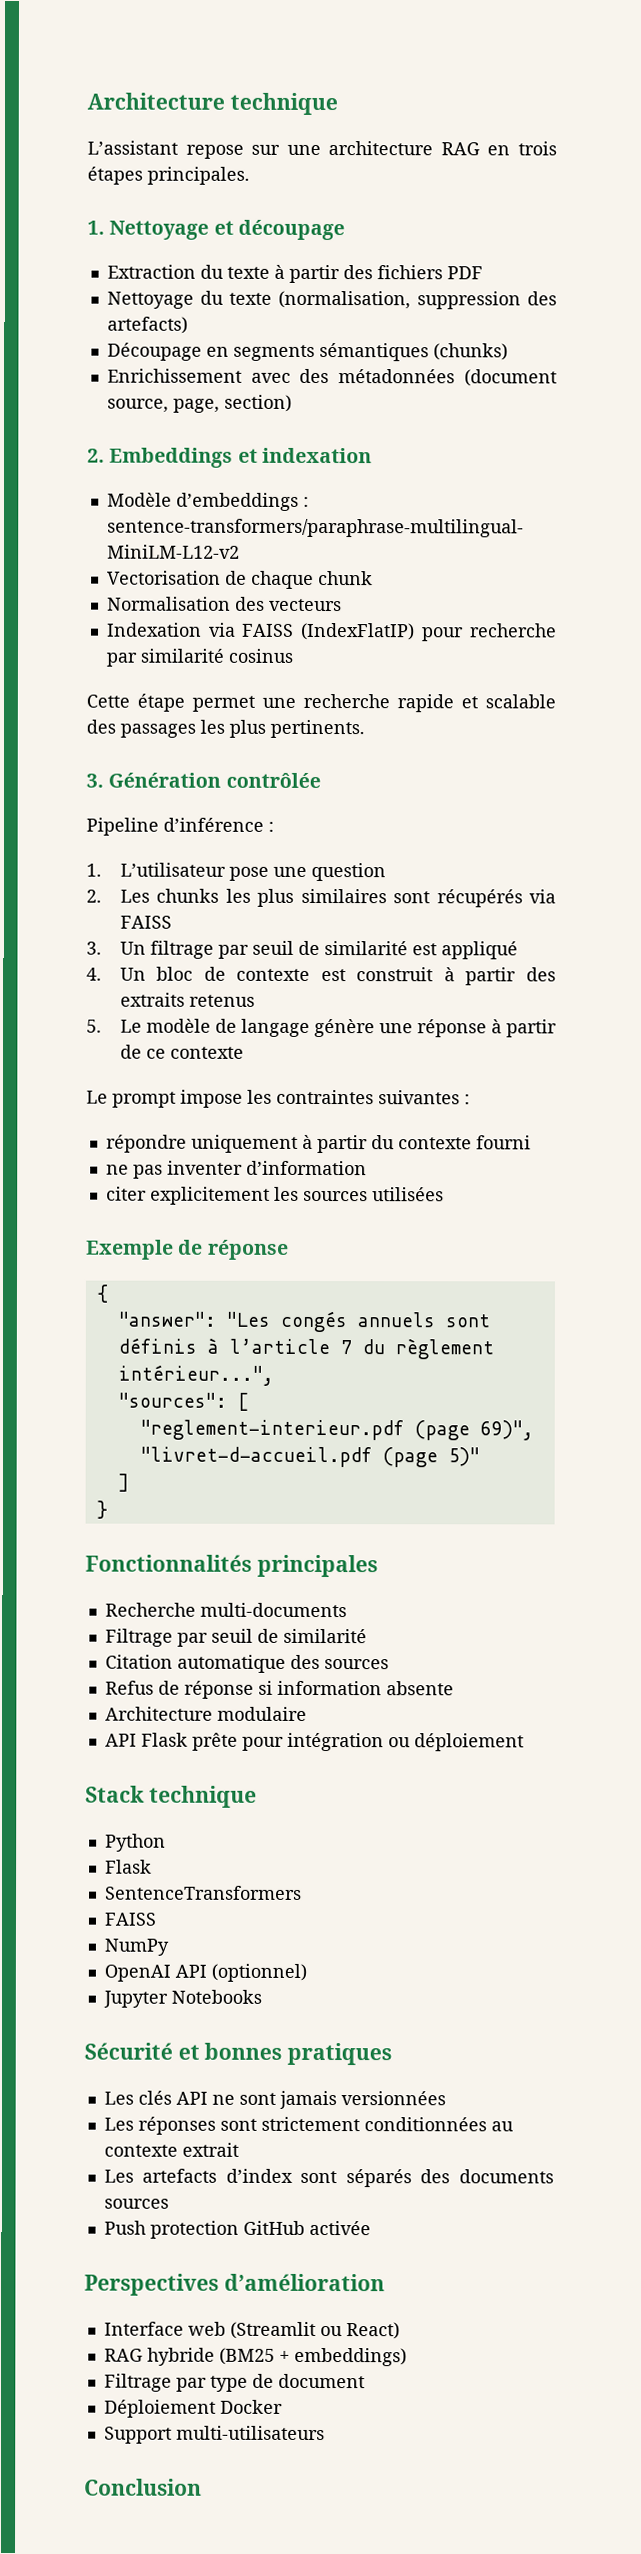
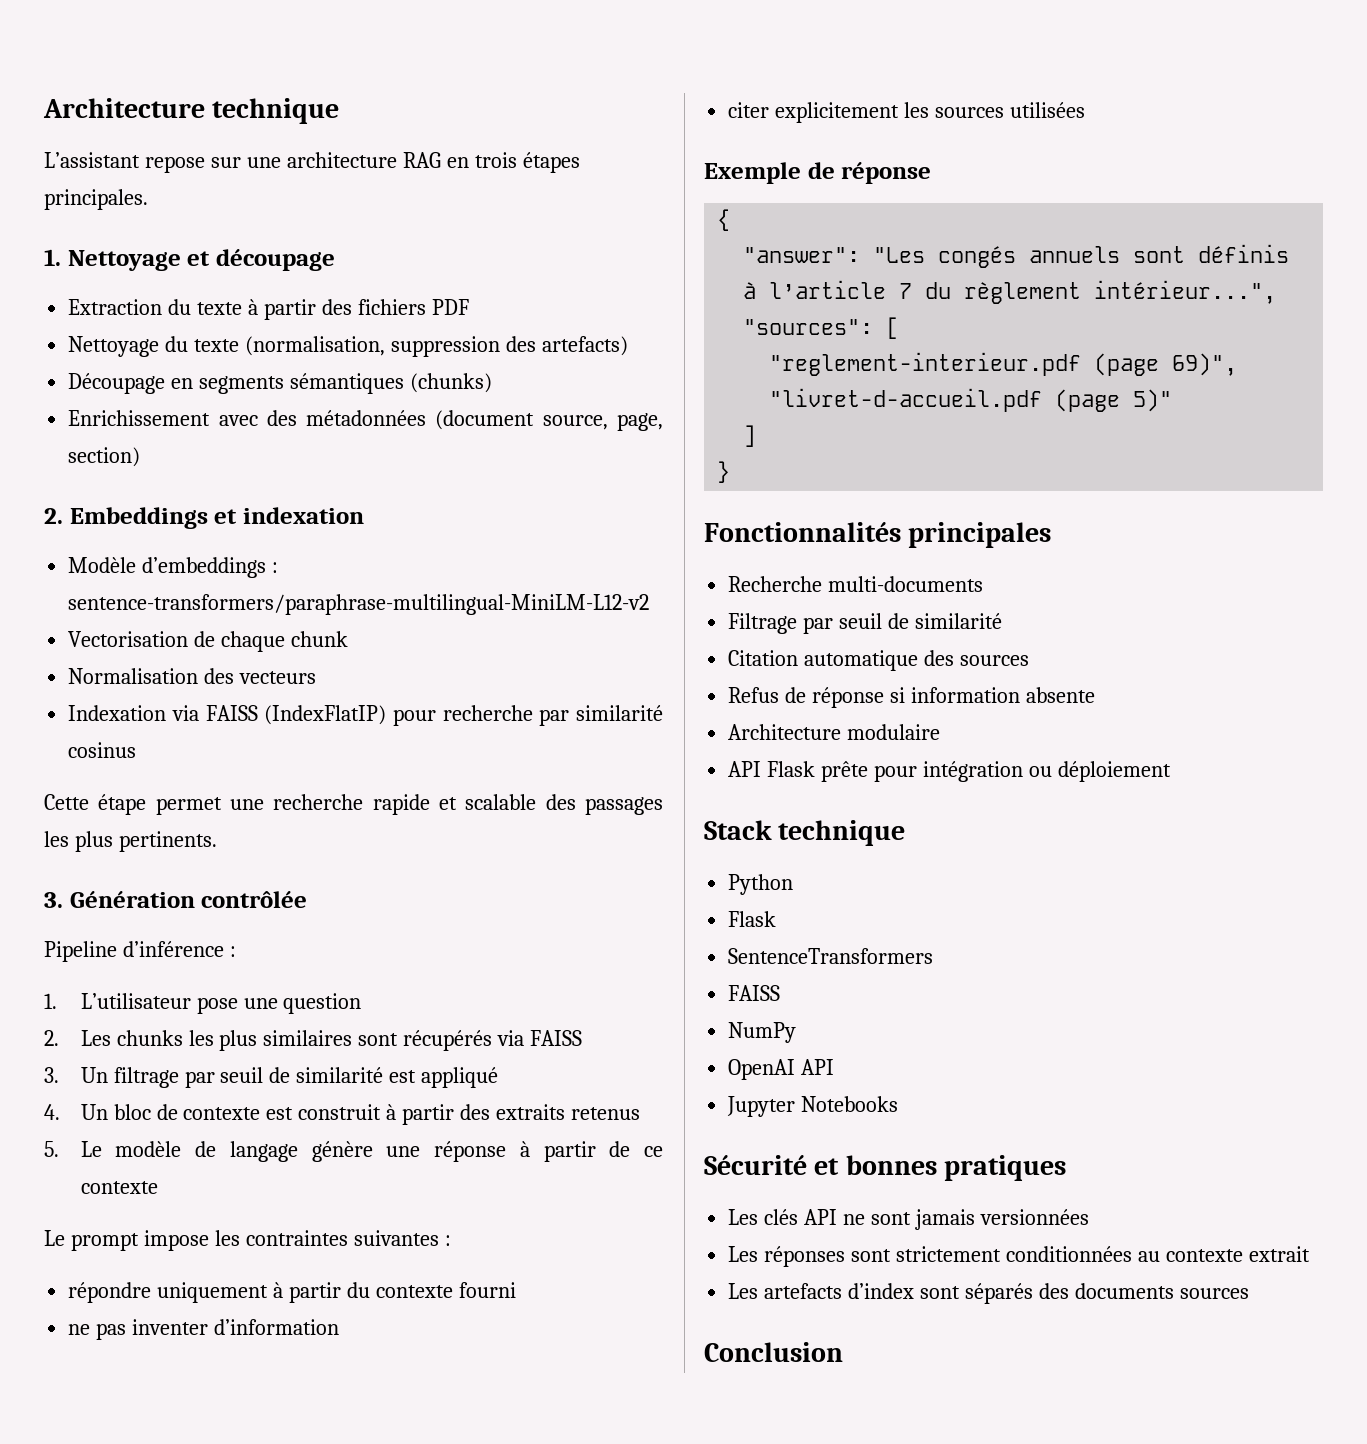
[210,1963,307,1982] (optionnel) -> (835, 1067) none
[103,2220,371,2239] [84,2273,385,2296] [103,2321,400,2340] [103,2347,407,2367] [103,2373,365,2392] [103,2399,283,2418] [103,2425,325,2444] // Push protection GitHub activée // Perspectives d’amélioration // Interface web (Streamlit ou React) // RAG hybride (BM25 + embeddings) // Filtrage par type de document // Déploiement Docker // Support multi-utilisateurs -> (1249, 1293) none

